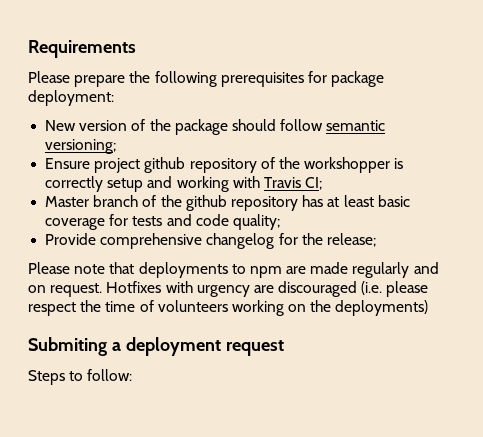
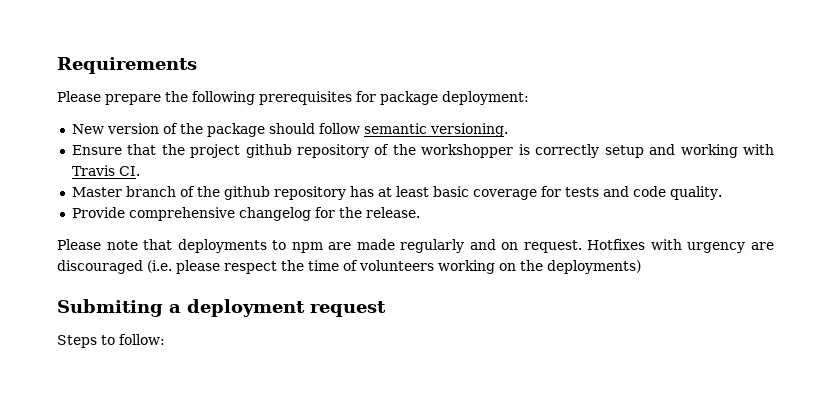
[45,139,117,154] versioning; -> [429,123,508,137] versioning.
(91, 163) none -> [127,144,185,155] that the
[305,177,323,190] CI; -> [118,166,140,176] CI.
[232,214,280,230] quality; -> [669,186,722,200] quality.
[326,233,376,247] release; -> [365,207,420,218] release.

